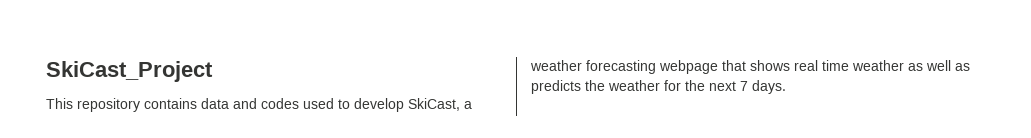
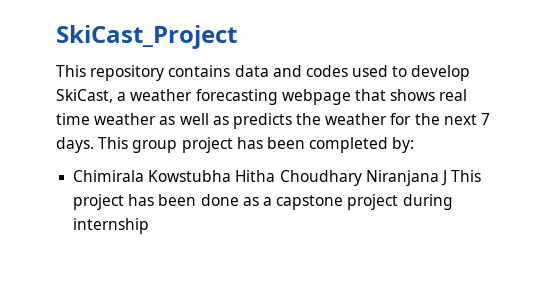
(786, 87) none -> [98,137,415,153] [73,170,482,186] [73,194,453,210] [73,218,150,234] This group project has been completed by: // Chimirala Kowstubha Hitha Choudhary Niranjana J This project has been done as a capstone project during internship

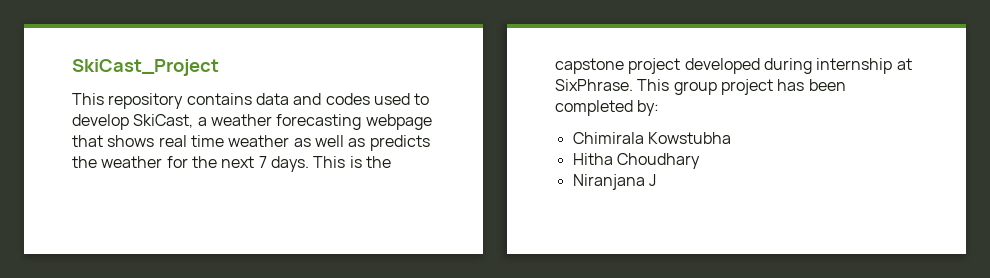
(129, 143) none -> [349,156,391,168] [555,58,912,74] [555,79,670,91] is the capstone project developed during internship at SixPhrase. This
(232, 176) none -> (731, 138) //
(362, 178) none -> (700, 161) //
[451,170,482,182] [73,194,453,210] [73,218,150,234] This project has been done as a capstone project during internship -> (656, 180) none

